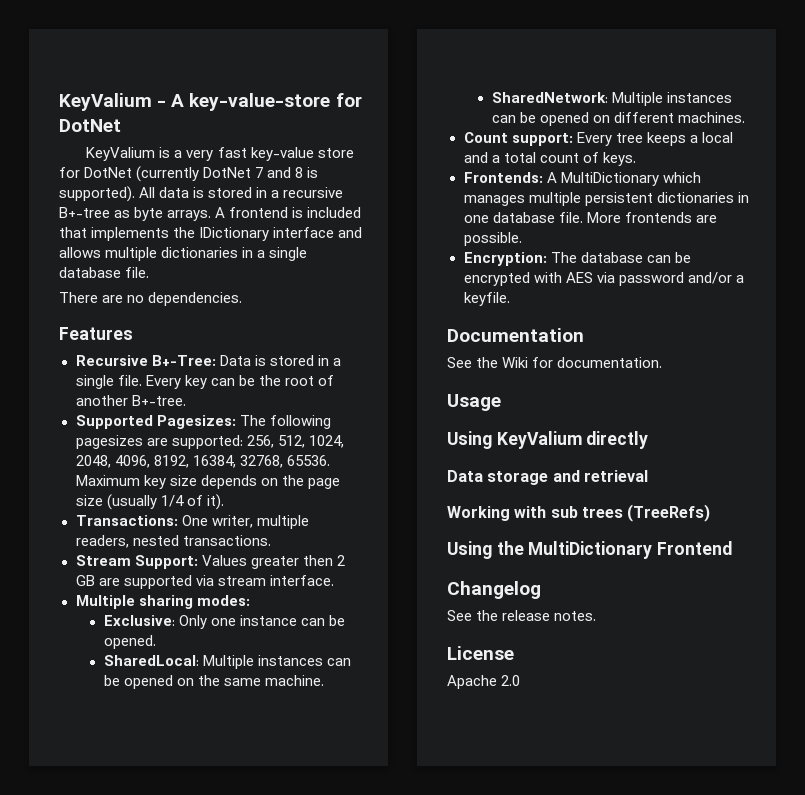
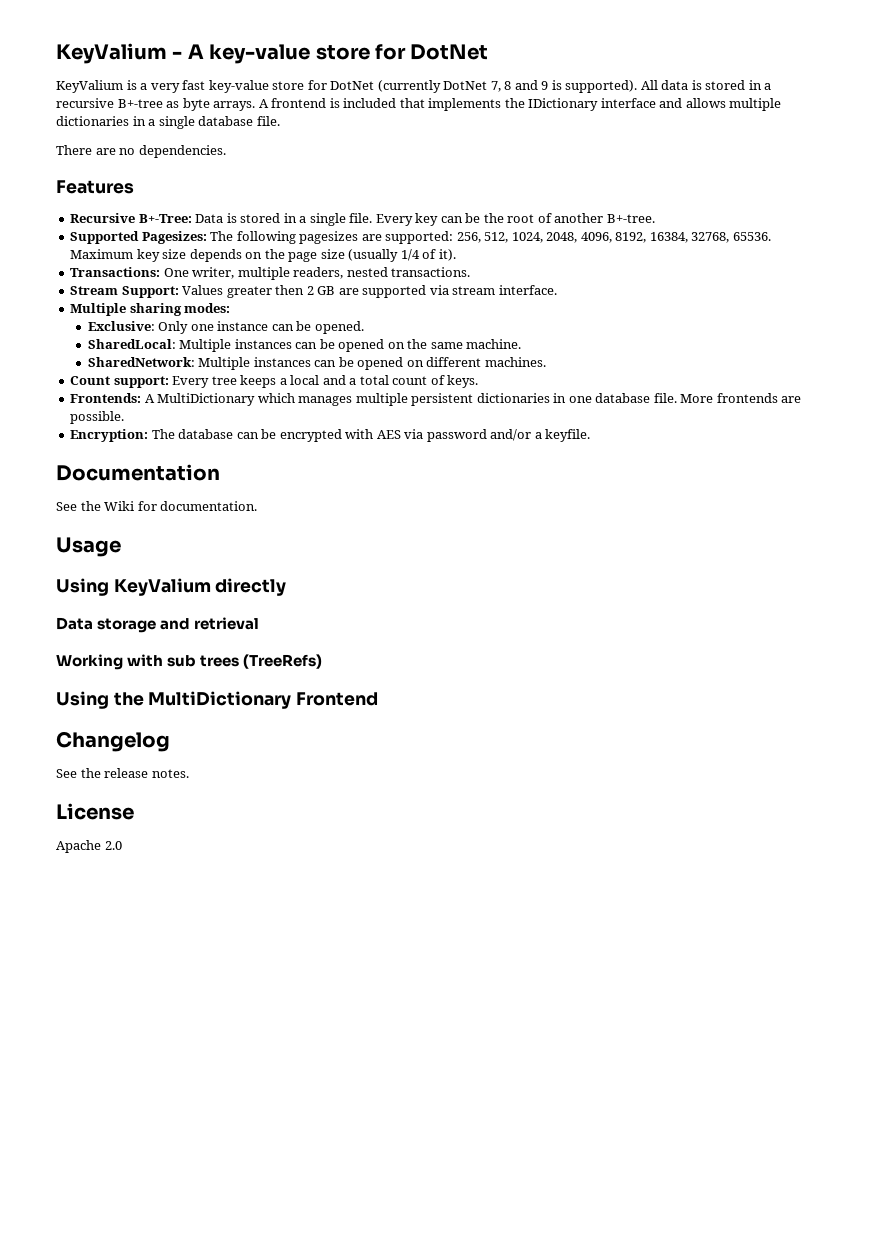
[189,93,331,111] key-value-store -> [209,44,370,64] key-value store
[255,167,304,178] 7 and 8 -> [490,80,549,92] 7, 8 and 9

